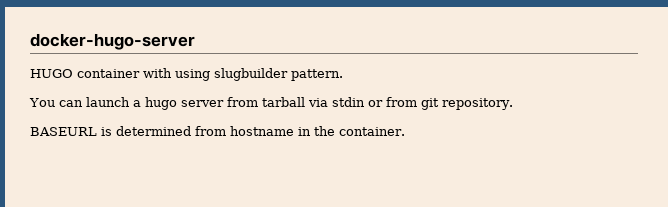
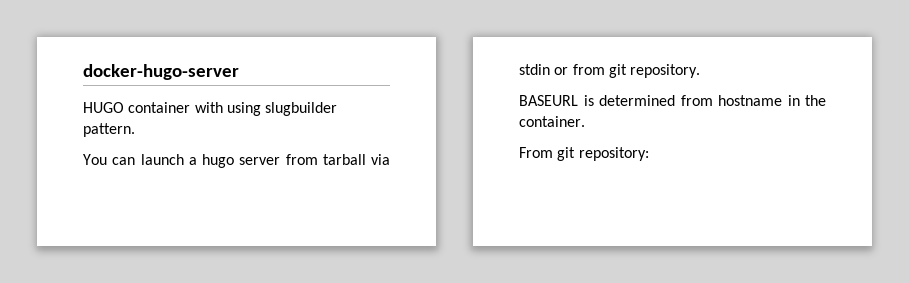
(405, 131) none -> [519,147,649,161] // From git repository:

